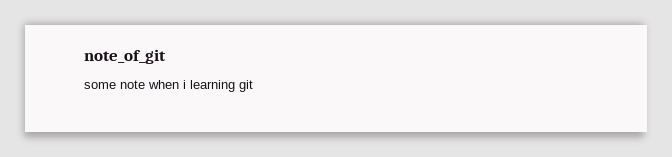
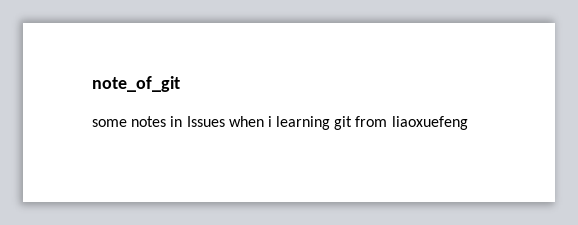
[120,80,145,89] note -> [131,116,225,127] notes in Issues
(253, 86) none -> [355,116,468,130] from liaoxuefeng

